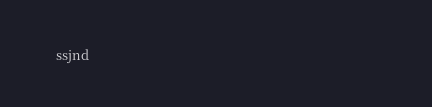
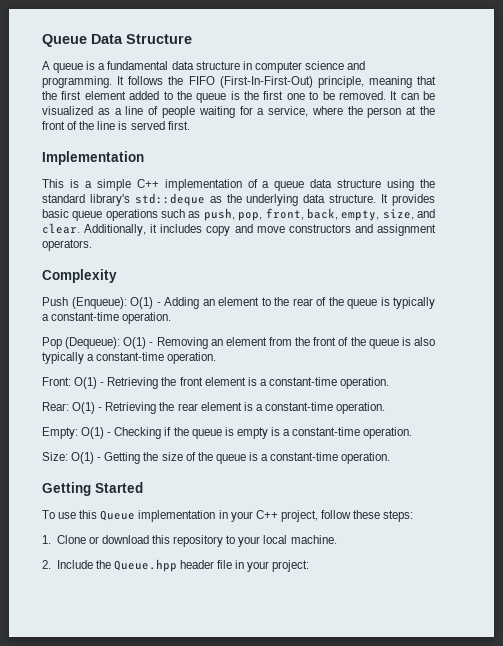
[56,49,89,64] ssjnd -> [42,34,192,47] [42,61,366,73] [42,76,436,88] [42,91,435,103] [42,106,435,118] [42,121,190,130] [42,151,144,165] [42,179,436,191] [42,193,435,206] [42,208,436,221] [42,223,436,236] [42,239,92,251] [42,269,117,283] [42,297,435,309] [42,312,172,324] [42,337,436,349] [42,352,217,364] [42,377,390,389] [42,402,386,414] [42,427,413,439] [42,452,391,464] [42,482,143,496] [42,510,414,522] [42,535,337,547] [42,559,310,572] Queue Data Structure // A queue is a fundamental data structure in computer science and programming. It follows the FIFO (First-In-First-Out) principle, meaning that the first element added to the queue is the first one to be removed. It can be visualized as a line of people waiting for a service, where the person at the front of the line is served first. // Implementation // This is a simple C++ implementation of a queue data structure using the standard library's std::deque as the underlying data structure. It provides basic queue operations such as push, pop, front, back, empty, size, and clear. Additionally, it includes copy and move constructors and assignment operators. // Complexity // Push (Enqueue): O(1) - Adding an element to the rear of the queue is typically a constant-time operation. // Pop (Dequeue): O(1) - Removing an element from the front of the queue is also typically a constant-time operation. // Front: O(1) - Retrieving the front element is a constant-time operation. // Rear: O(1) - Retrieving the rear element is a constant-time operation. // Empty: O(1) - Checking if the queue is empty is a constant-time operation. // Size: O(1) - Getting the size of the queue is a constant-time operation. // Getting Started // To use this Queue implementation in your C++ project, follow these steps: // 1. Clone or download this repository to your local machine. // 2. Include the Queue.hpp header file in your project:

